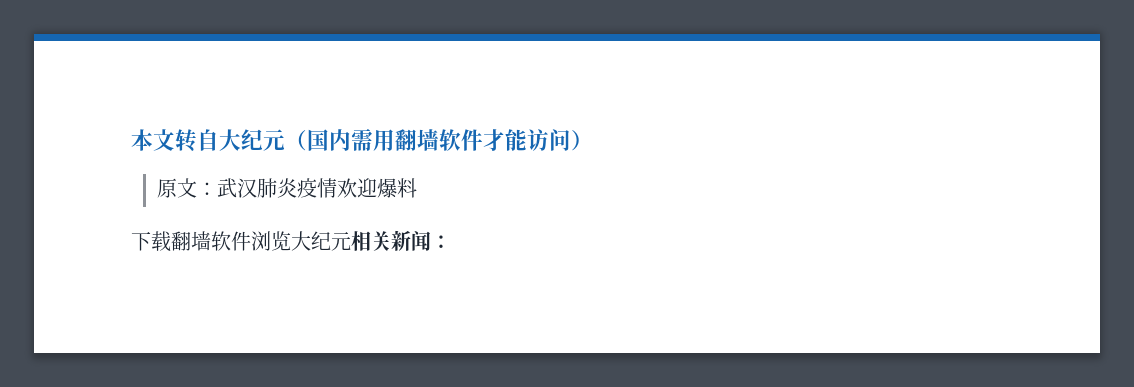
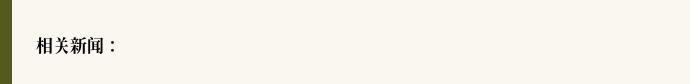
[131,128,593,152] [156,178,417,198] [131,231,351,252] 本文转自大纪元（国内需用翻墙软件才能访问） // 原文：武汉肺炎疫情欢迎爆料 // 下载翻墙软件浏览大纪元 -> (36, 45) none

